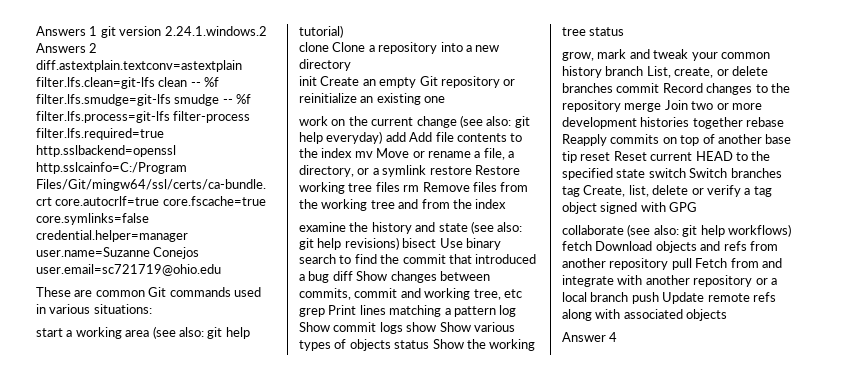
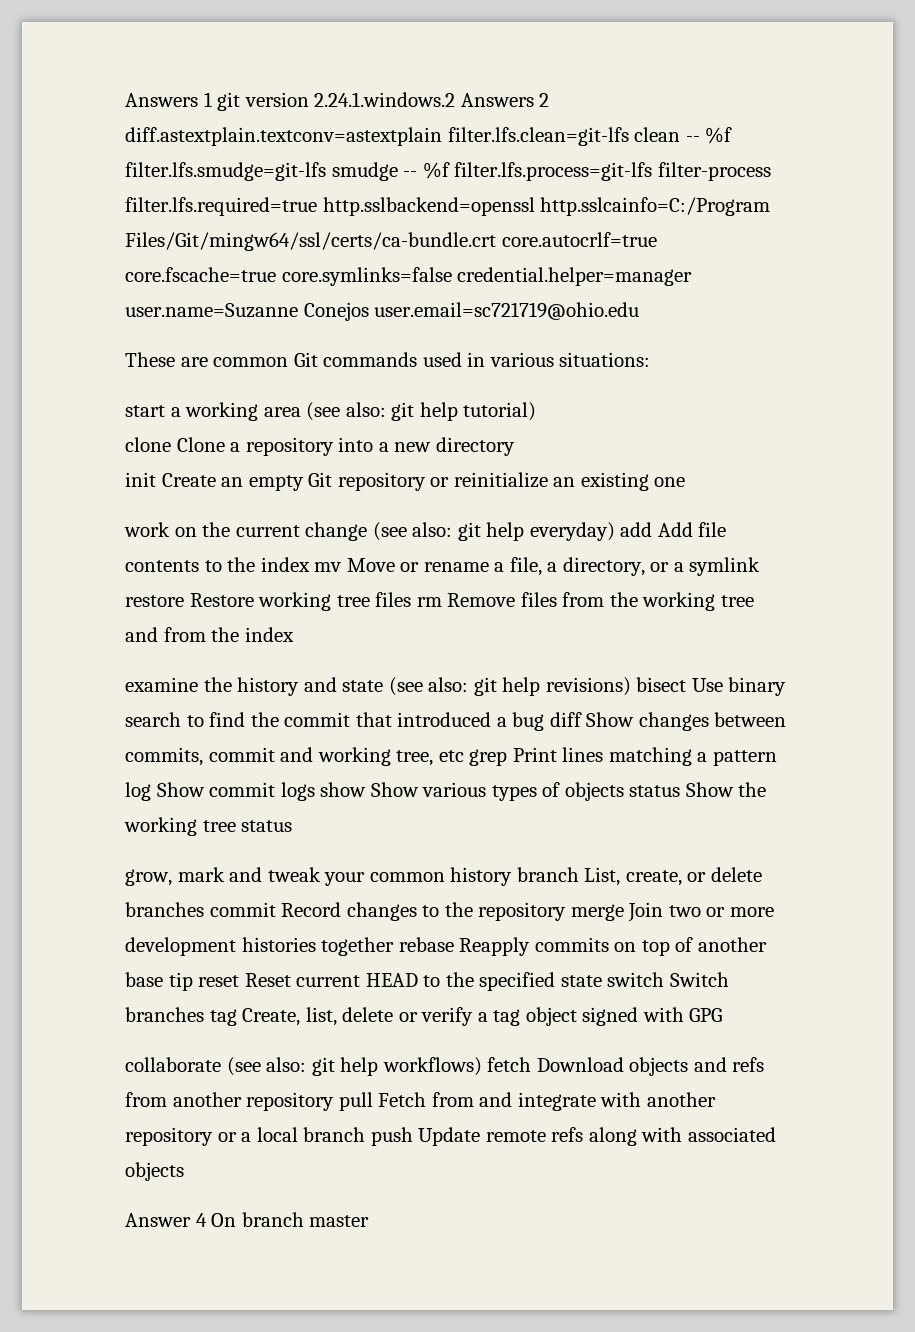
(618, 337) none -> [211,1212,370,1227] On branch master

